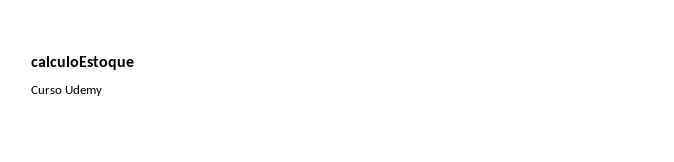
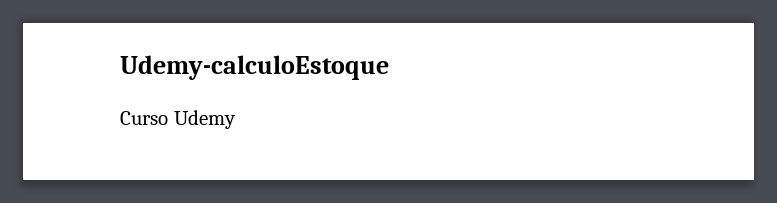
[31,56,134,70] calculoEstoque -> [120,55,389,80] Udemy-calculoEstoque

